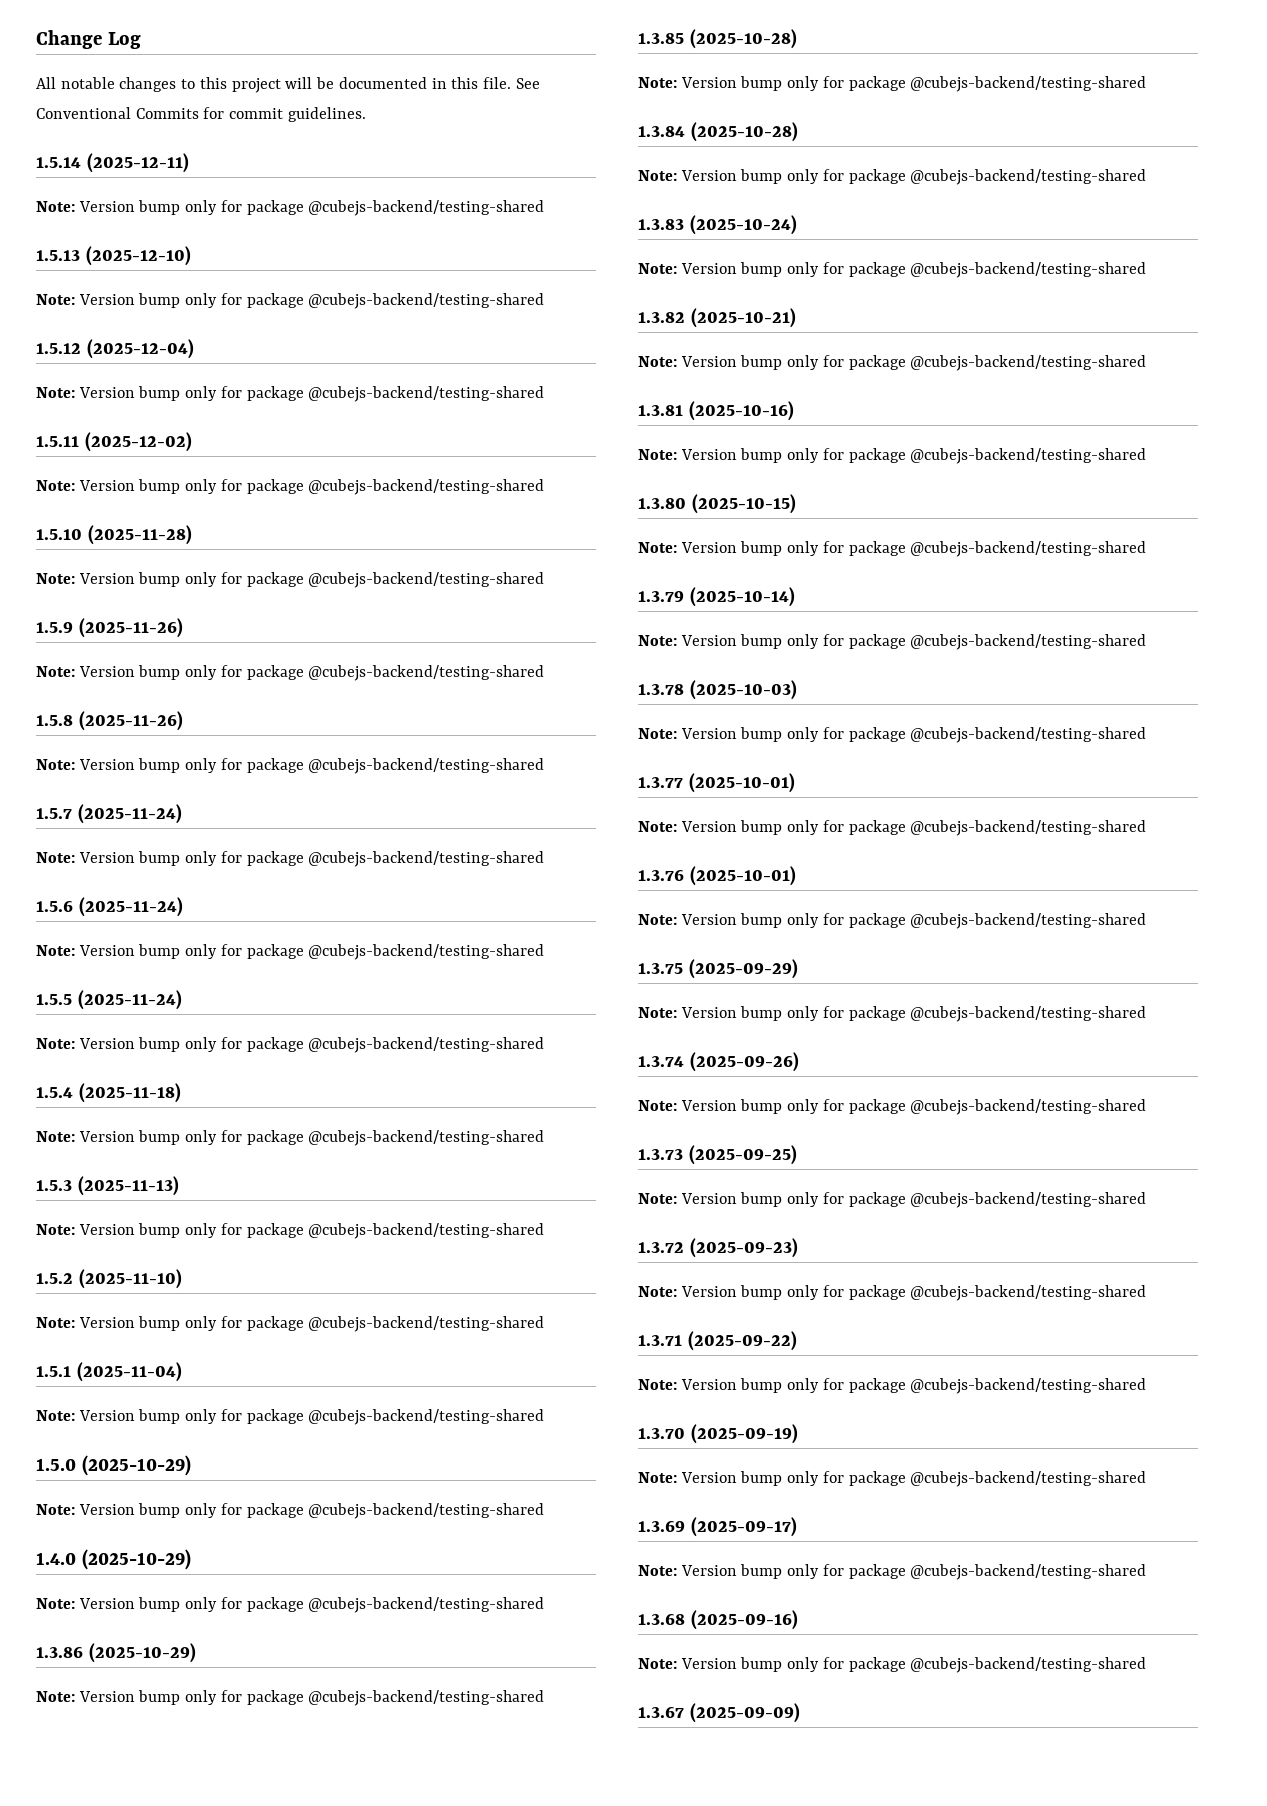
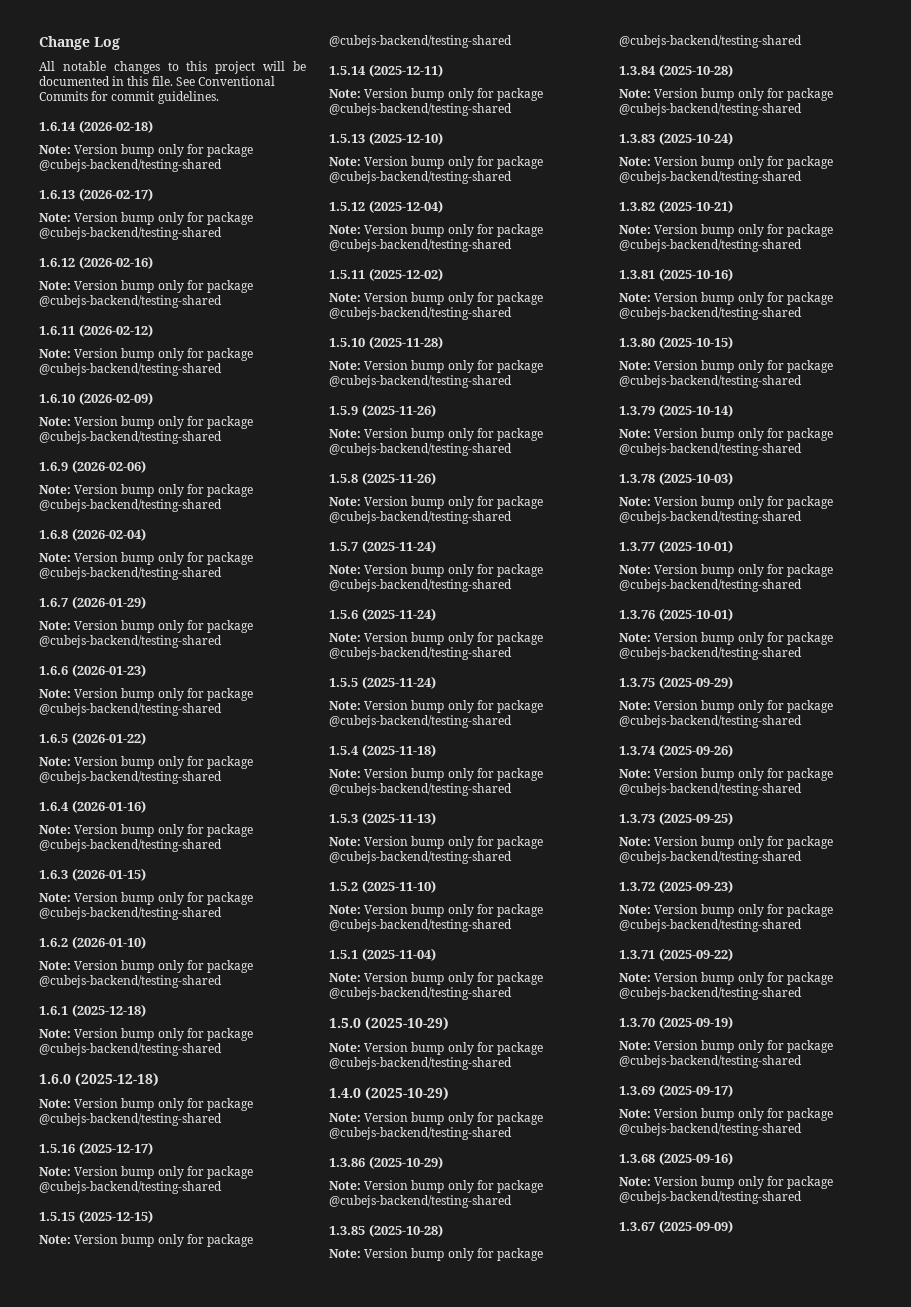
(366, 114) none -> [39,120,153,133] [39,144,254,157] [39,159,222,172] [39,188,153,201] [39,212,254,225] [39,227,222,240] [39,256,153,269] [39,280,254,293] [39,295,222,308] [39,324,153,337] [39,348,254,361] [39,363,222,376] [39,392,153,405] [39,416,254,429] [39,431,222,444] [39,460,146,473] [39,484,254,497] [39,499,222,512] [39,528,146,541] [39,552,254,565] [39,567,222,580] [39,596,146,609] [39,620,254,633] [39,635,222,648] [39,664,146,677] [39,688,254,701] [39,703,222,716] [39,732,146,745] [39,756,254,769] [39,771,222,784] [39,800,146,813] [39,824,254,837] [39,839,222,852] [39,868,146,881] [39,892,254,905] [39,907,222,920] [39,936,146,949] [39,960,254,973] [39,975,222,988] [39,1004,146,1017] [39,1028,254,1041] [39,1043,222,1056] [39,1073,159,1086] [39,1098,254,1111] [39,1113,222,1126] [39,1142,153,1155] [39,1166,254,1179] [39,1181,222,1194] [39,1210,153,1223] [39,1234,254,1247] [329,35,512,48] // 1.6.14 (2026-02-18) // Note: Version bump only for package @cubejs-backend/testing-shared // 1.6.13 (2026-02-17) // Note: Version bump only for package @cubejs-backend/testing-shared // 1.6.12 (2026-02-16) // Note: Version bump only for package @cubejs-backend/testing-shared // 1.6.11 (2026-02-12) // Note: Version bump only for package @cubejs-backend/testing-shared // 1.6.10 (2026-02-09) // Note: Version bump only for package @cubejs-backend/testing-shared // 1.6.9 (2026-02-06) // Note: Version bump only for package @cubejs-backend/testing-shared // 1.6.8 (2026-02-04) // Note: Version bump only for package @cubejs-backend/testing-shared // 1.6.7 (2026-01-29) // Note: Version bump only for package @cubejs-backend/testing-shared // 1.6.6 (2026-01-23) // Note: Version bump only for package @cubejs-backend/testing-shared // 1.6.5 (2026-01-22) // Note: Version bump only for package @cubejs-backend/testing-shared // 1.6.4 (2026-01-16) // Note: Version bump only for package @cubejs-backend/testing-shared // 1.6.3 (2026-01-15) // Note: Version bump only for package @cubejs-backend/testing-shared // 1.6.2 (2026-01-10) // Note: Version bump only for package @cubejs-backend/testing-shared // 1.6.1 (2025-12-18) // Note: Version bump only for package @cubejs-backend/testing-shared // 1.6.0 (2025-12-18) // Note: Version bump only for package @cubejs-backend/testing-shared // 1.5.16 (2025-12-17) // Note: Version bump only for package @cubejs-backend/testing-shared // 1.5.15 (2025-12-15) // Note: Version bump only for package @cubejs-backend/testing-shared

